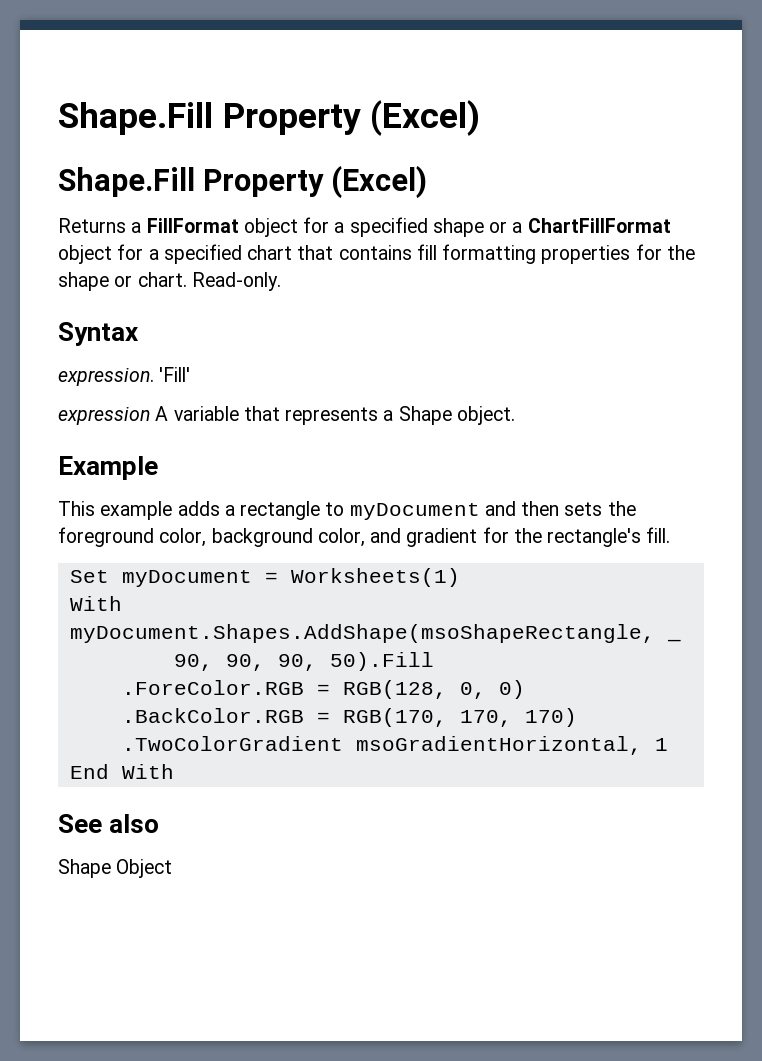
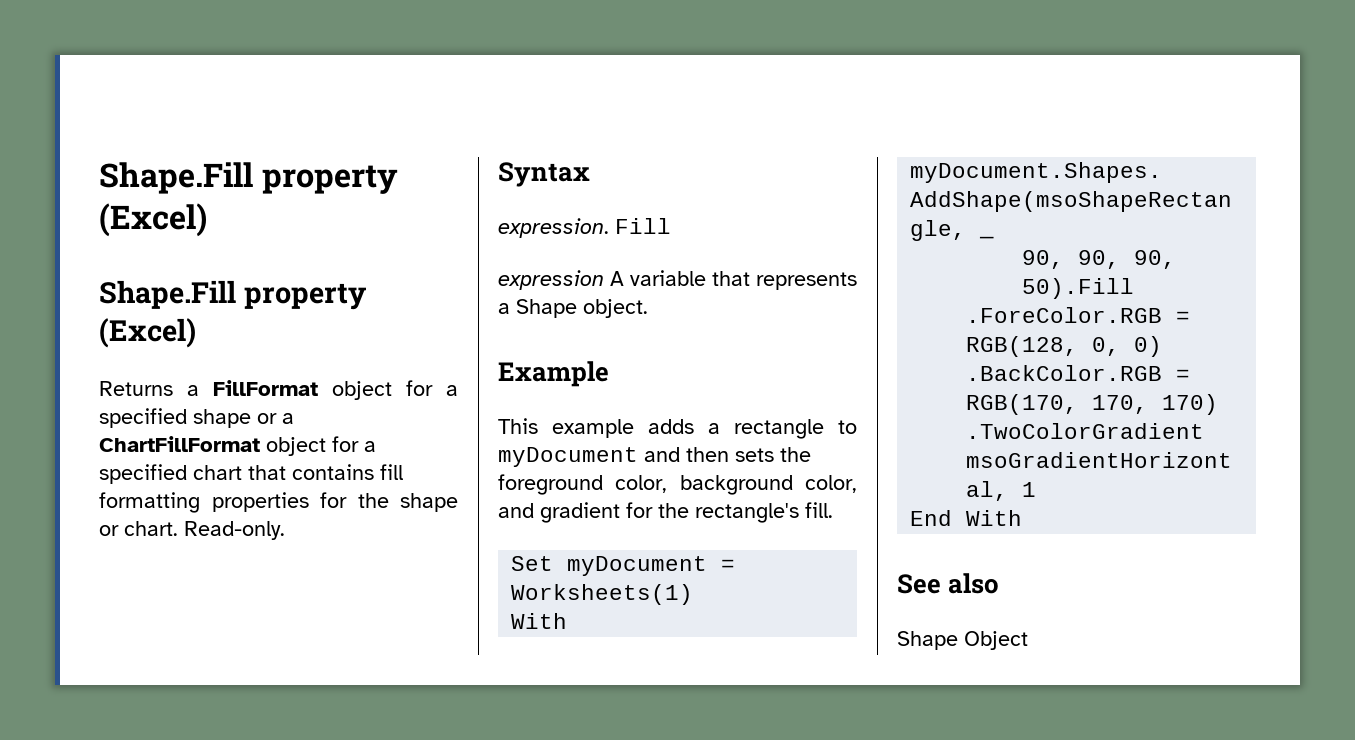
[58,102,361,135] Shape.Fill Property -> [99,162,398,194] Shape.Fill property
[203,169,325,197] Property -> [243,283,366,310] property
[159,367,191,382] 'Fill' -> [615,218,671,234] Fill

